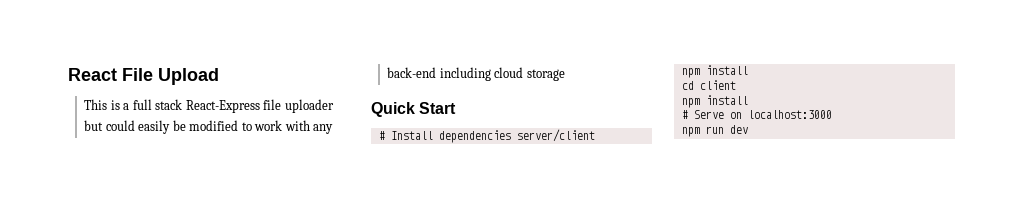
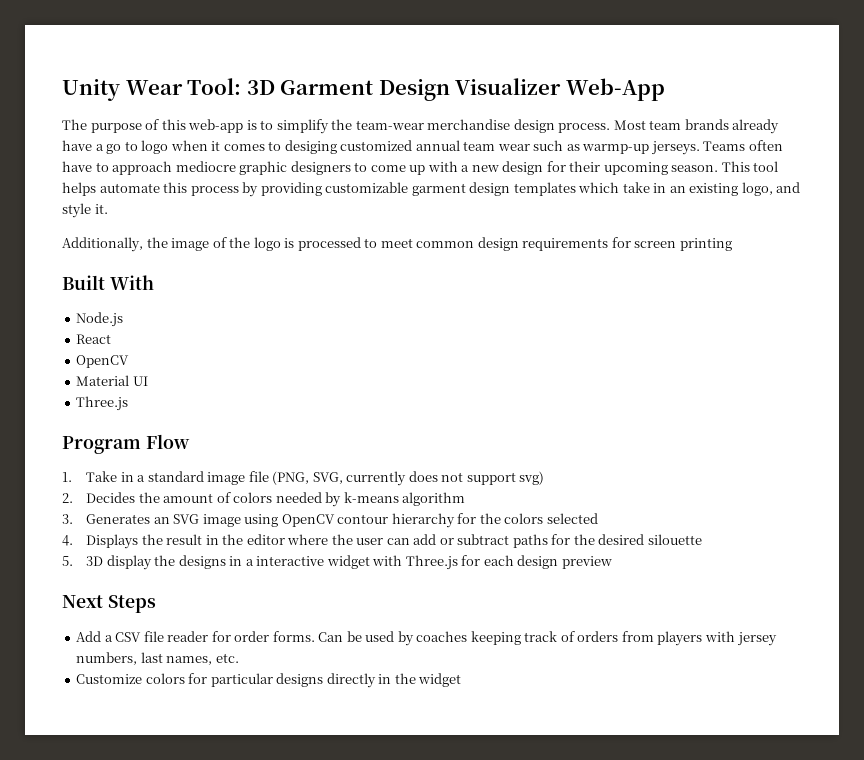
[68,68,219,85] [84,99,334,113] [84,120,334,134] [387,67,565,81] [371,102,457,117] [378,129,595,143] [681,65,748,78] [681,80,736,90] [681,95,748,108] [681,110,832,119] [681,125,748,137] React File Upload // This is a full stack React-Express file uploader but could easily be modified to work with any back-end including cloud storage // Quick Start // # Install dependencies server/client // npm install // cd client // npm install // # Serve on localhost:3000 // npm run dev -> [62,78,665,101] [62,119,780,134] [62,140,783,155] [62,161,779,175] [62,182,801,197] [62,203,108,218] [62,237,732,252] [62,275,154,290] [76,312,124,327] [76,334,112,344] [76,355,130,368] [76,375,148,386] [76,396,129,411] [62,434,190,454] [62,471,545,486] [62,492,466,507] [62,513,598,528] [62,534,702,549] [62,555,612,570] [62,595,156,613] [76,631,777,646] [76,652,239,665] [76,673,462,688] Unity Wear Tool: 3D Garment Design Visualizer Web-App // The purpose of this web-app is to simplify the team-wear merchandise design process. Most team brands already have a go to logo when it comes to desiging customized annual team wear such as warmp-up jerseys. Teams often have to approach mediocre graphic designers to come up with a new design for their upcoming season. This tool helps automate this process by providing customizable garment design templates which take in an existing logo, and style it. // Additionally, the image of the logo is processed to meet common design requirements for screen printing // Built With // Node.js // React // OpenCV // Material UI // Three.js // Program Flow // 1. Take in a standard image file (PNG, SVG, currently does not support svg) // 2. Decides the amount of colors needed by k-means algorithm // 3. Generates an SVG image using OpenCV contour hierarchy for the colors selected // 4. Displays the result in the editor where the user can add or subtract paths for the desired silouette // 5. 3D display the designs in a interactive widget with Three.js for each design preview // Next Steps // Add a CSV file reader for order forms. Can be used by coaches keeping track of orders from players with jersey numbers, last names, etc. // Customize colors for particular designs directly in the widget

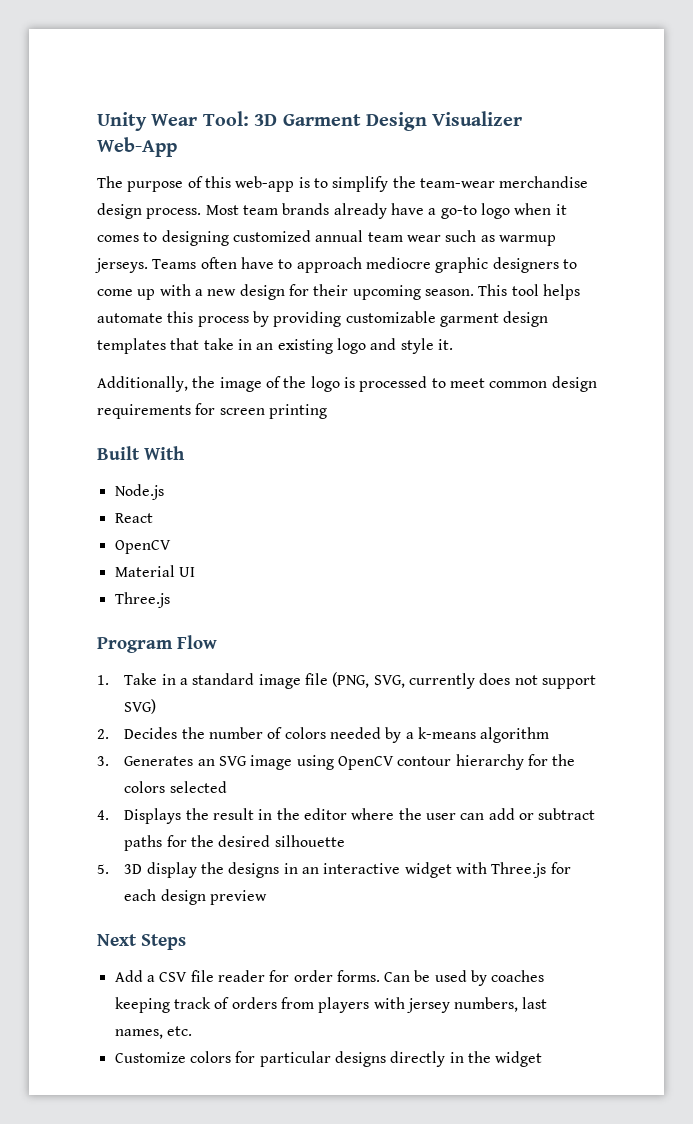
[106,141,138,154] go to -> [440,205,477,219] go-to
[284,140,337,154] desiging -> [161,230,229,246] designing
[582,144,650,154] warmp-up -> [498,235,556,246] warmup
[578,182,620,193] which -> [170,338,200,350] that
[741,182,773,196] logo, -> [336,338,366,354] logo
[519,471,545,485] svg) -> [124,699,157,714] SVG)
[163,493,214,503] amount -> [209,727,264,739] number
(342, 499) none -> [405,732,414,739] a
[647,534,702,545] silouette -> [274,835,345,847] silhouette
[245,559,254,566] a -> [301,867,319,874] an

